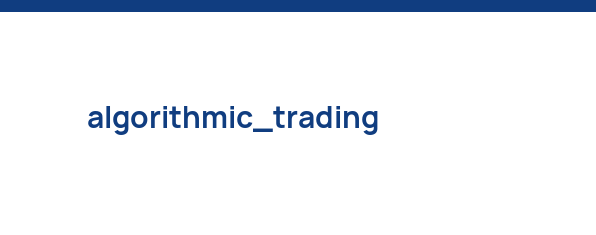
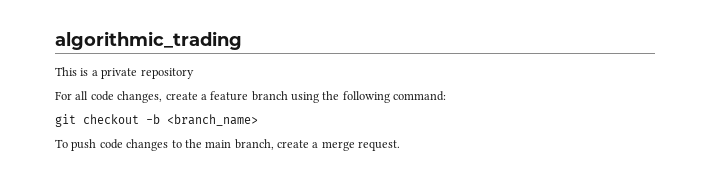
(379, 120) none -> [55,67,194,79] [55,91,447,103] [55,114,258,127] [55,139,401,151] // This is a private repository // For all code changes, create a feature branch using the following command: // git checkout -b <branch_name> // To push code changes to the main branch, create a merge request.

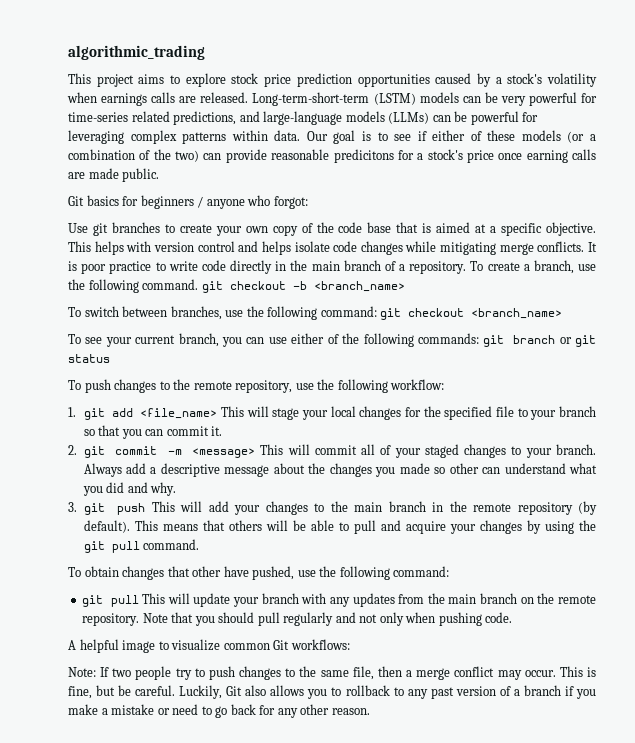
[80,68,194,79] [55,91,447,103] is a private repository // For all code changes, create a feature branch using the following command: // -> [96,73,597,87] [67,92,597,106] [68,111,539,125] [68,130,596,144] [68,149,596,163] [68,168,160,182] [68,195,308,209] [68,222,597,236] [68,241,598,255] [68,260,597,274] [68,279,199,293] project aims to explore stock price prediction opportunities caused by a stock's volatility when earnings calls are released. Long-term-short-term (LSTM) models can be very powerful for time-series related predictions, and large-language models (LLMs) can be powerful for leveraging complex patterns within data. Our goal is to see if either of these models (or a combination of the two) can provide reasonable predicitons for a stock's price once earning calls are made public. // Git basics for beginners / anyone who forgot: // Use git branches to create your own copy of the code base that is aimed at a specific objective. This helps with version control and helps isolate code changes while mitigating merge conflicts. It is poor practice to write code directly in the main branch of a repository. To create a branch, use the following command.
[71,139,401,151] push code changes to the main branch, create a merge request. -> [84,306,563,320] [68,333,597,347] [68,354,110,363] [68,379,445,393] [68,406,597,420] [83,425,223,439] [68,444,597,458] [83,463,598,477] [82,482,177,496] [68,501,597,515] [83,520,596,534] [83,539,200,553] [68,566,450,580] [82,593,597,607] [82,612,513,626] [68,639,350,653] [68,666,596,680] [68,685,596,699] [68,704,370,718] switch between branches, use the following command: git checkout <branch_name> // To see your current branch, you can use either of the following commands: git branch or git status // To push changes to the remote repository, use the following workflow: // 1. git add <file_name> This will stage your local changes for the specified file to your branch so that you can commit it. // 2. git commit -m <message> This will commit all of your staged changes to your branch. Always add a descriptive message about the changes you made so other can understand what you did and why. // 3. git push This will add your changes to the main branch in the remote repository (by default). This means that others will be able to pull and acquire your changes by using the git pull command. // To obtain changes that other have pushed, use the following command: // git pull This will update your branch with any updates from the main branch on the remote repository. Note that you should pull regularly and not only when pushing code. // A helpful image to visualize common Git workflows: // Note: If two people try to push changes to the same file, then a merge conflict may occur. This is fine, but be careful. Luckily, Git also allows you to rollback to any past version of a branch if you make a mistake or need to go back for any other reason.

